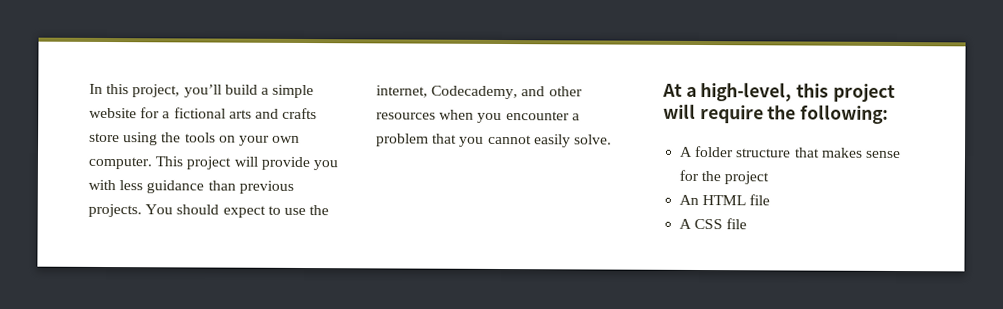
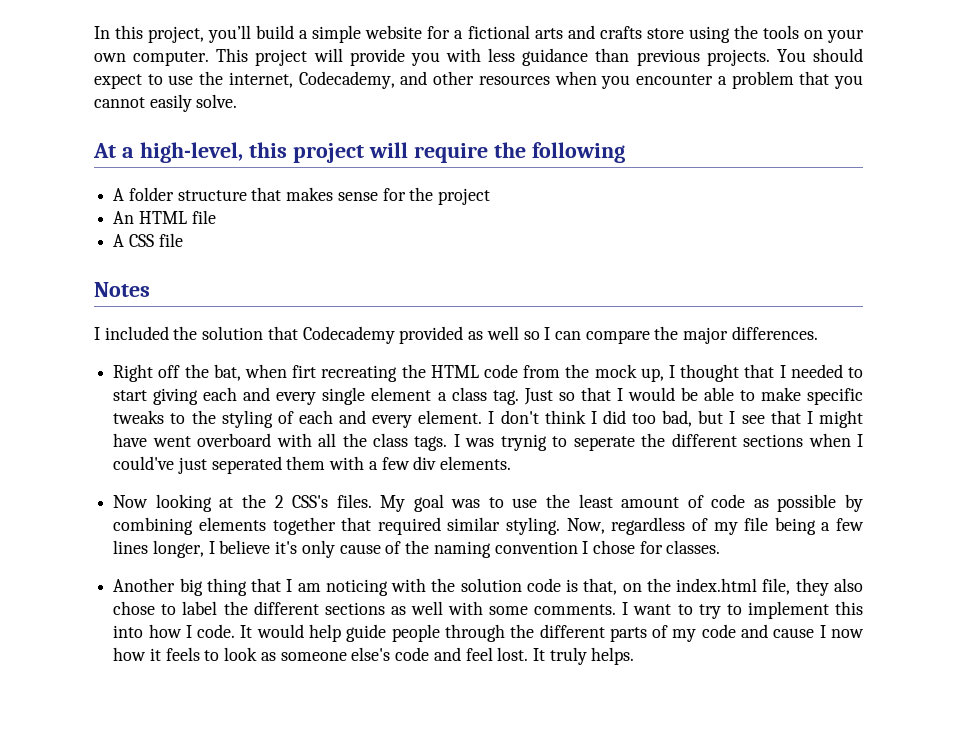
[800,104,890,124] following: -> [531,142,625,163] following
(748, 224) none -> [94,282,150,297] [94,326,818,344] [113,364,863,382] [113,387,863,405] [113,410,864,428] [113,433,863,451] [113,456,512,474] [113,494,863,512] [113,517,864,535] [113,540,721,558] [113,578,864,596] [113,601,864,619] [113,624,865,642] [113,647,635,665] // Notes // I included the solution that Codecademy provided as well so I can compare the major differences. // Right off the bat, when firt recreating the HTML code from the mock up, I thought that I needed to start giving each and every single element a class tag. Just so that I would be able to make specific tweaks to the styling of each and every element. I don't think I did too bad, but I see that I might have went overboard with all the class tags. I was trynig to seperate the different sections when I could've just seperated them with a few div elements. // Now looking at the 2 CSS's files. My goal was to use the least amount of code as possible by combining elements together that required similar styling. Now, regardless of my file being a few lines longer, I believe it's only cause of the naming convention I chose for classes. // Another big thing that I am noticing with the solution code is that, on the index.html file, they also chose to label the different sections as well with some comments. I want to try to implement this into how I code. It would help guide people through the different parts of my code and cause I now how it feels to look as someone else's code and feel lost. It truly helps.

